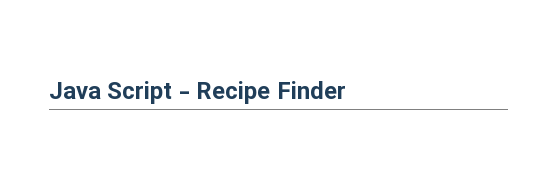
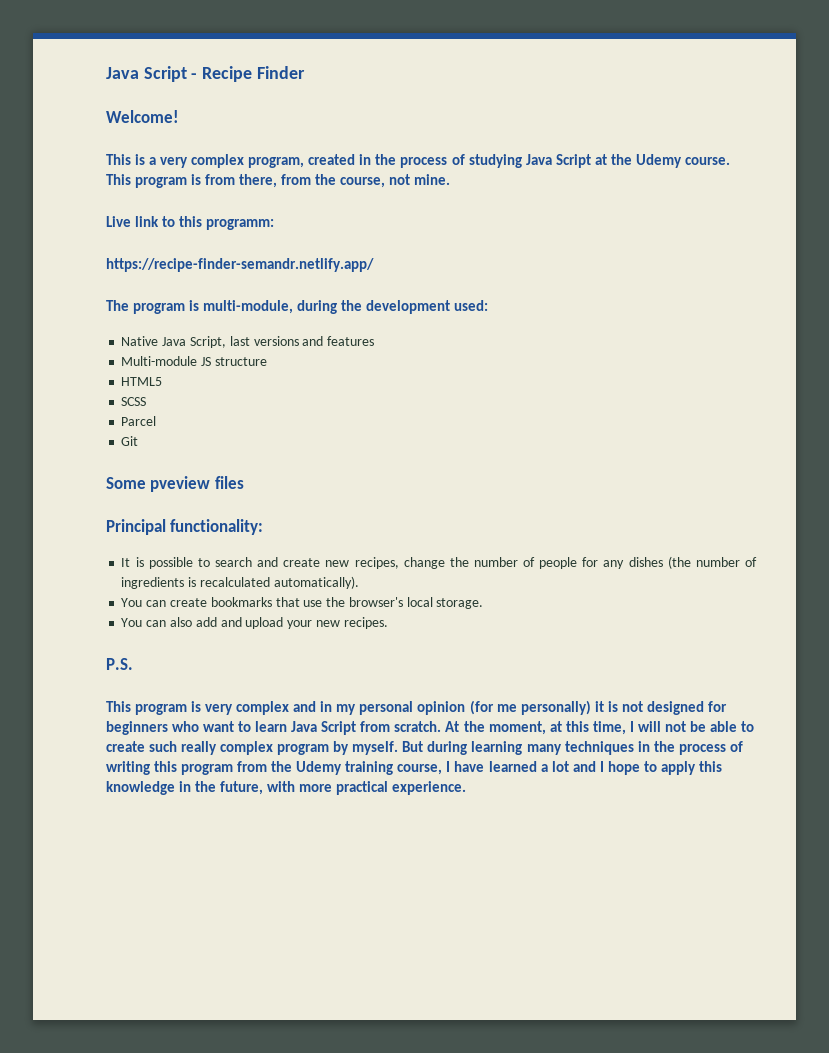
(346, 90) none -> [106,110,179,123] [106,154,730,168] [106,174,451,188] [106,216,275,230] [106,258,374,272] [106,300,489,314] [121,336,375,348] [121,356,267,366] [121,377,163,386] [121,397,147,406] [121,416,157,426] [121,436,139,446] [106,476,244,492] [106,519,264,535] [121,556,758,569] [121,576,359,589] [121,597,484,609] [121,617,388,629] [106,658,133,670] [106,700,727,715] [106,721,754,735] [106,741,743,755] [106,761,722,775] [106,781,467,795] // Welcome! // This is a very complex program, created in the process of studying Java Script at the Udemy course. This program is from there, from the course, not mine. // Live link to this programm: // https://recipe-finder-semandr.netlify.app/ // The program is multi-module, during the development used: // Native Java Script, last versions and features // Multi-module JS structure // HTML5 // SCSS // Parcel // Git // Some pveview files // Principal functionality: // It is possible to search and create new recipes, change the number of people for any dishes (the number of ingredients is recalculated automatically). // You can create bookmarks that use the browser's local storage. // You can also add and upload your new recipes. // P.S. // This program is very complex and in my personal opinion (for me personally) it is not designed for beginners who want to learn Java Script from scratch. At the moment, at this time, I will not be able to create such really complex program by myself. But during learning many techniques in the process of writing this program from the Udemy training course, I have learned a lot and I hope to apply this knowledge in the future, with more practical experience.

